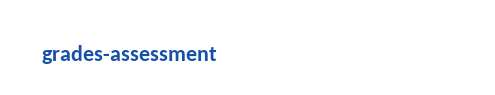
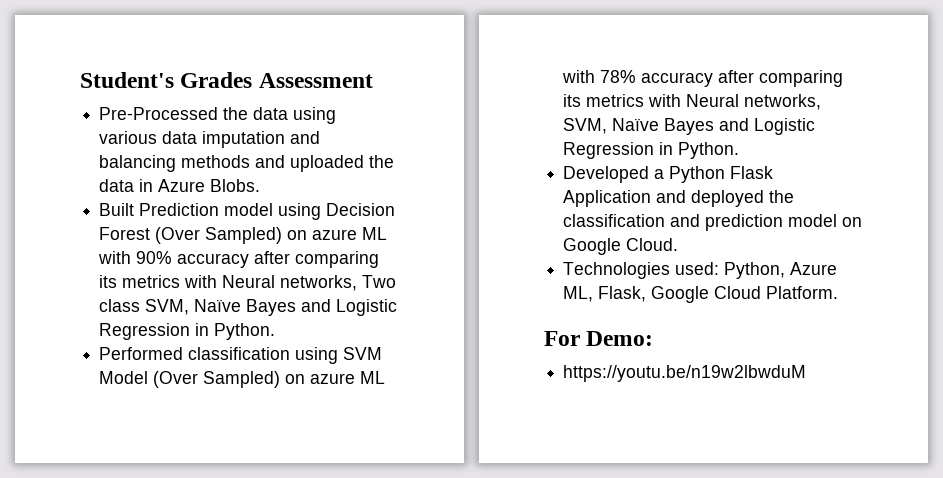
[42,45,217,64] grades-assessment -> [80,72,373,88] [99,107,337,124] [99,131,321,148] [99,155,395,172] [99,179,261,192] [99,203,396,220] [99,227,388,244] [98,251,380,268] [99,275,397,291] [99,299,398,316] [99,323,276,340] [99,347,383,364] [99,371,386,388] [562,70,844,87] [563,94,822,110] [563,118,816,135] [563,142,740,159] [563,166,774,183] [563,190,795,207] [563,214,863,231] [563,238,679,255] [563,262,838,279] [563,286,839,303] [544,331,654,346] [563,365,807,382] Student's Grades Assessment // Pre-Processed the data using various data imputation and balancing methods and uploaded the data in Azure Blobs. // Built Prediction model using Decision Forest (Over Sampled) on azure ML with 90% accuracy after comparing its metrics with Neural networks, Two class SVM, Naïve Bayes and Logistic Regression in Python. // Performed classification using SVM Model (Over Sampled) on azure ML with 78% accuracy after comparing its metrics with Neural networks, SVM, Naïve Bayes and Logistic Regression in Python. // Developed a Python Flask Application and deployed the classification and prediction model on Google Cloud. // Technologies used: Python, Azure ML, Flask, Google Cloud Platform. // For Demo: // https://youtu.be/n19w2lbwduM

